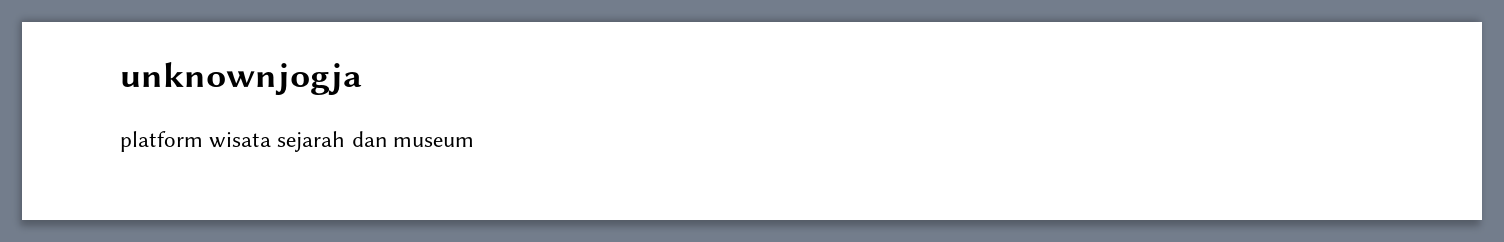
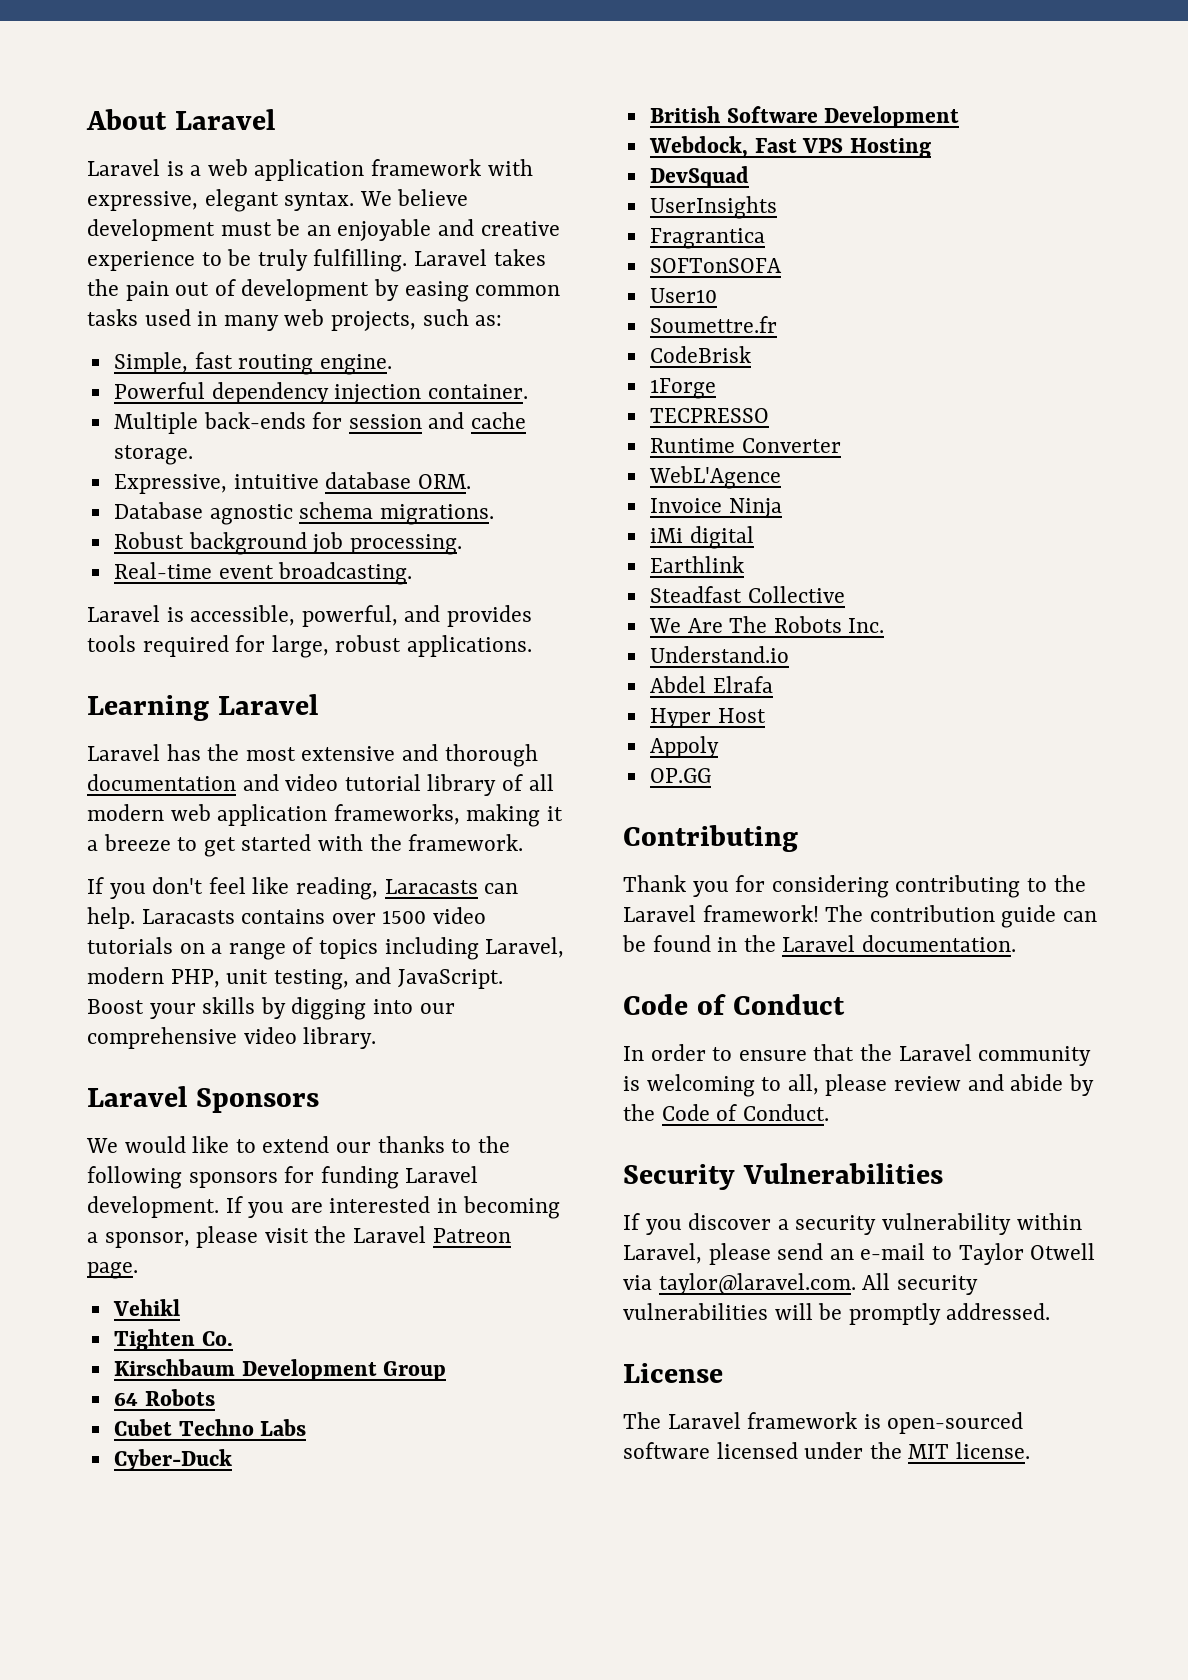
[120,62,362,95] [120,131,474,152] unknownjogja // platform wisata sejarah dan museum -> [86,109,275,130] [87,159,533,181] [87,189,469,212] [87,219,560,241] [87,249,546,272] [87,279,561,302] [87,309,503,331] [113,352,392,375] [113,382,528,404] [113,412,527,434] [113,445,193,465] [113,472,471,494] [113,502,494,525] [113,532,462,555] [113,562,413,585] [87,605,533,627] [87,635,533,658] [87,694,318,721] [87,744,538,767] [87,774,554,796] [87,804,564,827] [87,834,524,857] [87,877,519,900] [87,907,487,929] [87,937,565,960] [87,967,504,990] [87,997,455,1020] [87,1027,377,1049] [87,1086,319,1113] [86,1136,510,1153] [87,1166,479,1189] [87,1196,560,1219] [87,1226,511,1248] [87,1262,138,1279] [112,1299,180,1316] [113,1329,233,1351] [113,1359,447,1381] [113,1389,215,1406] [113,1419,307,1436] [113,1449,232,1471] [649,106,960,128] [648,136,931,158] [649,166,749,188] [649,196,777,219] [649,228,765,249] [649,258,782,273] [649,288,717,303] [649,316,777,333] [649,346,751,363] [649,378,716,399] [649,408,769,423] [649,438,841,453] [648,466,781,489] [649,498,782,518] [649,526,754,549] [649,556,744,573] [649,586,845,603] [648,616,885,633] [649,646,789,663] [649,676,773,693] [649,708,766,728] [649,736,719,758] [649,768,711,783] [623,825,798,852] [623,875,1086,898] [623,905,1098,928] [622,935,1017,952] [623,994,845,1015] [623,1044,1092,1066] [623,1074,1094,1097] [623,1104,829,1121] [623,1163,943,1190] [623,1213,1082,1235] [623,1243,1096,1265] [623,1273,978,1295] [623,1303,1051,1325] [623,1363,723,1383] [623,1412,1024,1434] [623,1442,1031,1459] About Laravel // Laravel is a web application framework with expressive, elegant syntax. We believe development must be an enjoyable and creative experience to be truly fulfilling. Laravel takes the pain out of development by easing common tasks used in many web projects, such as: // Simple, fast routing engine. // Powerful dependency injection container. // Multiple back-ends for session and cache storage. // Expressive, intuitive database ORM. // Database agnostic schema migrations. // Robust background job processing. // Real-time event broadcasting. // Laravel is accessible, powerful, and provides tools required for large, robust applications. // Learning Laravel // Laravel has the most extensive and thorough documentation and video tutorial library of all modern web application frameworks, making it a breeze to get started with the framework. // If you don't feel like reading, Laracasts can help. Laracasts contains over 1500 video tutorials on a range of topics including Laravel, modern PHP, unit testing, and JavaScript. Boost your skills by digging into our comprehensive video library. // Laravel Sponsors // We would like to extend our thanks to the following sponsors for funding Laravel development. If you are interested in becoming a sponsor, please visit the Laravel Patreon page. // Vehikl // Tighten Co. // Kirschbaum Development Group // 64 Robots // Cubet Techno Labs // Cyber-Duck // British Software Development // Webdock, Fast VPS Hosting // DevSquad // UserInsights // Fragrantica // SOFTonSOFA // User10 // Soumettre.fr // CodeBrisk // 1Forge // TECPRESSO // Runtime Converter // WebL'Agence // Invoice Ninja // iMi digital // Earthlink // Steadfast Collective // We Are The Robots Inc. // Understand.io // Abdel Elrafa // Hyper Host // Appoly // OP.GG // Contributing // Thank you for considering contributing to the Laravel framework! The contribution guide can be found in the Laravel documentation. // Code of Conduct // In order to ensure that the Laravel community is welcoming to all, please review and abide by the Code of Conduct. // Security Vulnerabilities // If you discover a security vulnerability within Laravel, please send an e-mail to Taylor Otwell via taylor@laravel.com. All security vulnerabilities will be promptly addressed. // License // The Laravel framework is open-sourced software licensed under the MIT license.

